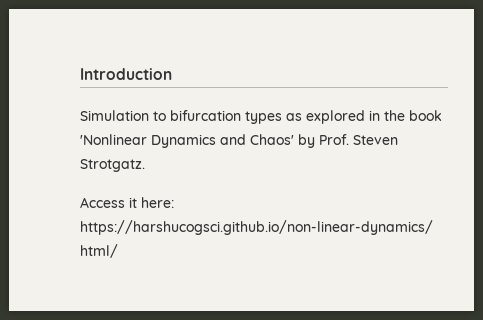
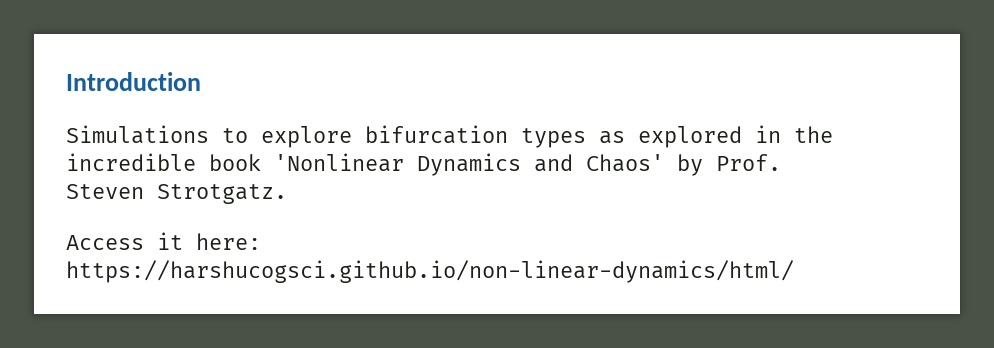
[80,110,166,121] Simulation to -> [66,125,352,148] Simulations to explore
(405, 115) none -> [66,153,196,171] incredible

